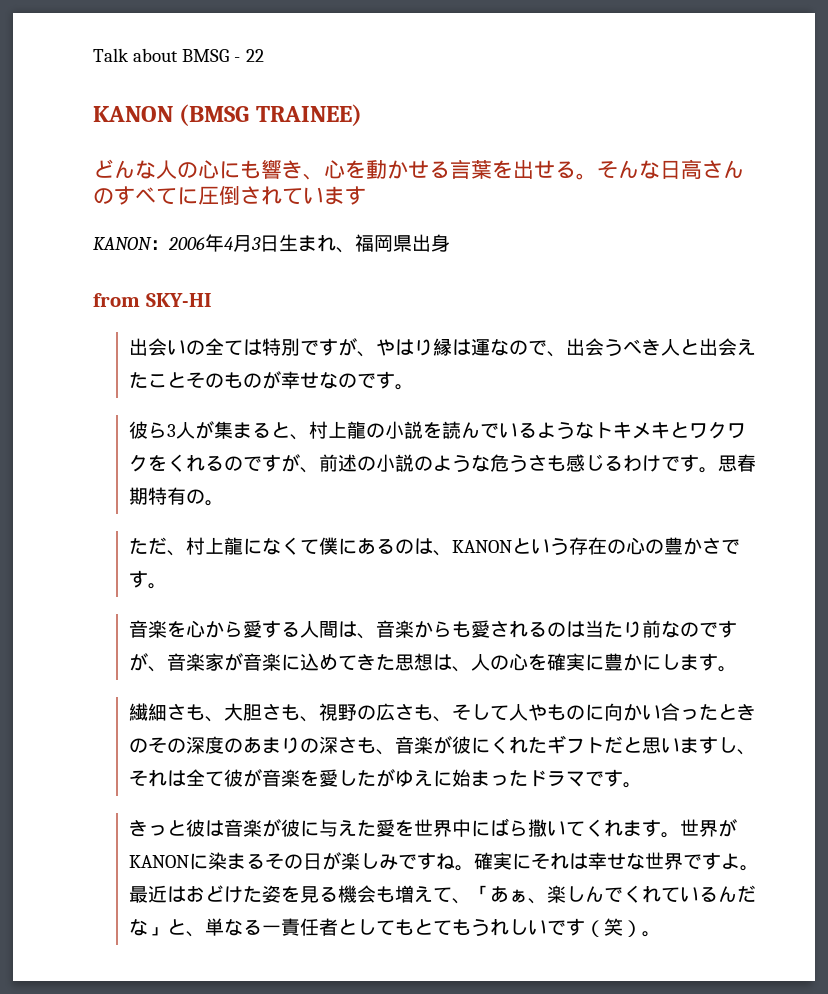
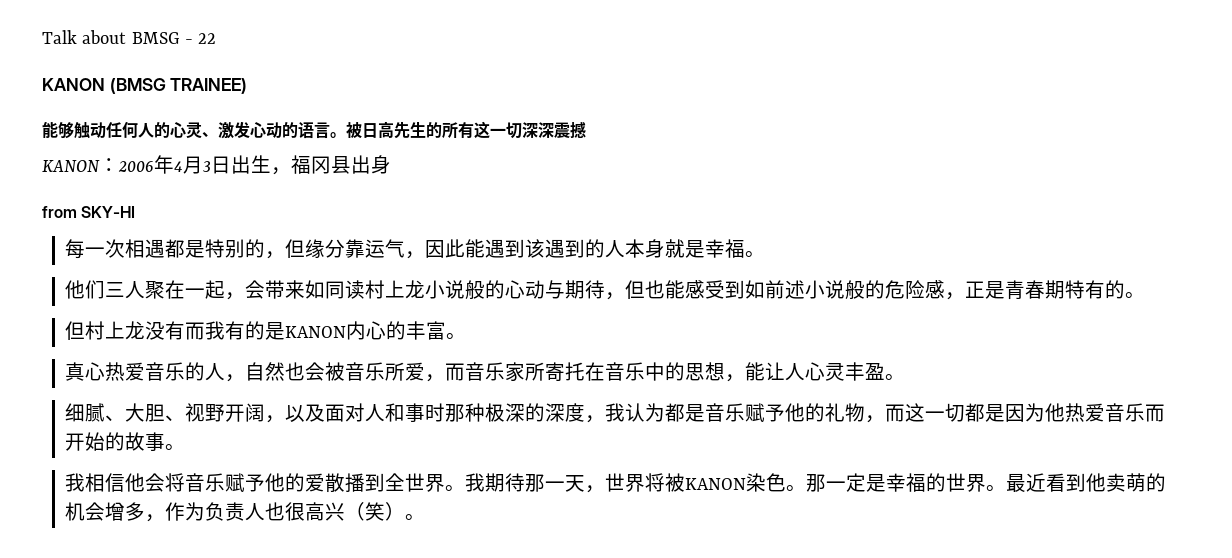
[93,159,744,180] [93,186,366,205] どんな人の心にも響き、心を動かせる言葉を出せる。そんな日高さんのすべてに圧倒されています -> [42,121,586,139] 能够触动任何人的心灵、激发心动的语言。被日高先生的所有这一切深深震撼
[279,234,412,253] 生まれ、福岡県 -> [231,155,351,175] 出生，福冈县
[128,338,756,357] [128,371,414,390] [128,421,746,440] [128,454,737,473] 出会いの全ては特別ですが、やはり縁は運なので、出会うべき人と出会えたことそのものが幸せなのです。 // 彼ら3人が集まると、村上龍の小説を読んでいるようなトキメキとワクワクをくれるのですが、前述の小説のような危うさも感じるわけです。思 -> [65,239,766,259] [65,280,1026,300] 每一次相遇都是特别的，但缘分靠运气，因此能遇到该遇到的人本身就是幸福。 // 他们三人聚在一起，会带来如同读村上龙小说般的心动与期待，但也能感受到如前述小说般的危险感，正是青
[185,489,224,506] [128,537,740,556] [128,570,167,589] [128,620,737,639] [128,653,737,672] [128,703,756,722] [128,735,756,755] [128,769,642,788] [128,818,737,838] [128,852,759,871] [128,885,756,904] [128,918,585,937] の。 // ただ、村上龍になくて僕にあるのは、KANONという存在の心の豊かさです。 // 音楽を心から愛する人間は、音楽からも愛されるのは当たり前なのですが、音楽家が音楽に込めてきた思想は、人の心を確実に豊かにします。 // 繊細さも、大胆さも、視野の広さも、そして人やものに向かい合ったときのその深度のあまりの深さも、音楽が彼にくれたギフトだと思いますし、それは全て彼が音楽を愛したがゆえに始まったドラマです。 // きっと彼は音楽が彼に与えた愛を世界中にばら撒いてくれます。世界がKANONに染まるその日が楽しみですね。確実にそれは幸せな世界ですよ。最近はおどけた姿を見る機会も増えて、「あぁ、楽しんでくれているんだな」と、単なる一責任者としてもとてもうれしいです -> [1105,280,1146,299] [65,321,467,340] [65,362,906,382] [65,403,1166,423] [65,432,186,451] [65,473,1167,493] [65,502,346,522] 的。 // 但村上龙没有而我有的是KANON内心的丰富。 // 真心热爱音乐的人，自然也会被音乐所爱，而音乐家所寄托在音乐中的思想，能让人心灵丰盈。 // 细腻、大胆、视野开阔，以及面对人和事时那种极深的深度，我认为都是音乐赋予他的礼物，而这一切都是因为他热爱音乐而开始的故事。 // 我相信他会将音乐赋予他的爱散播到全世界。我期待那一天，世界将被KANON染色。那一定是幸福的世界。最近看到他卖萌的机会增多，作为负责人也很高兴

